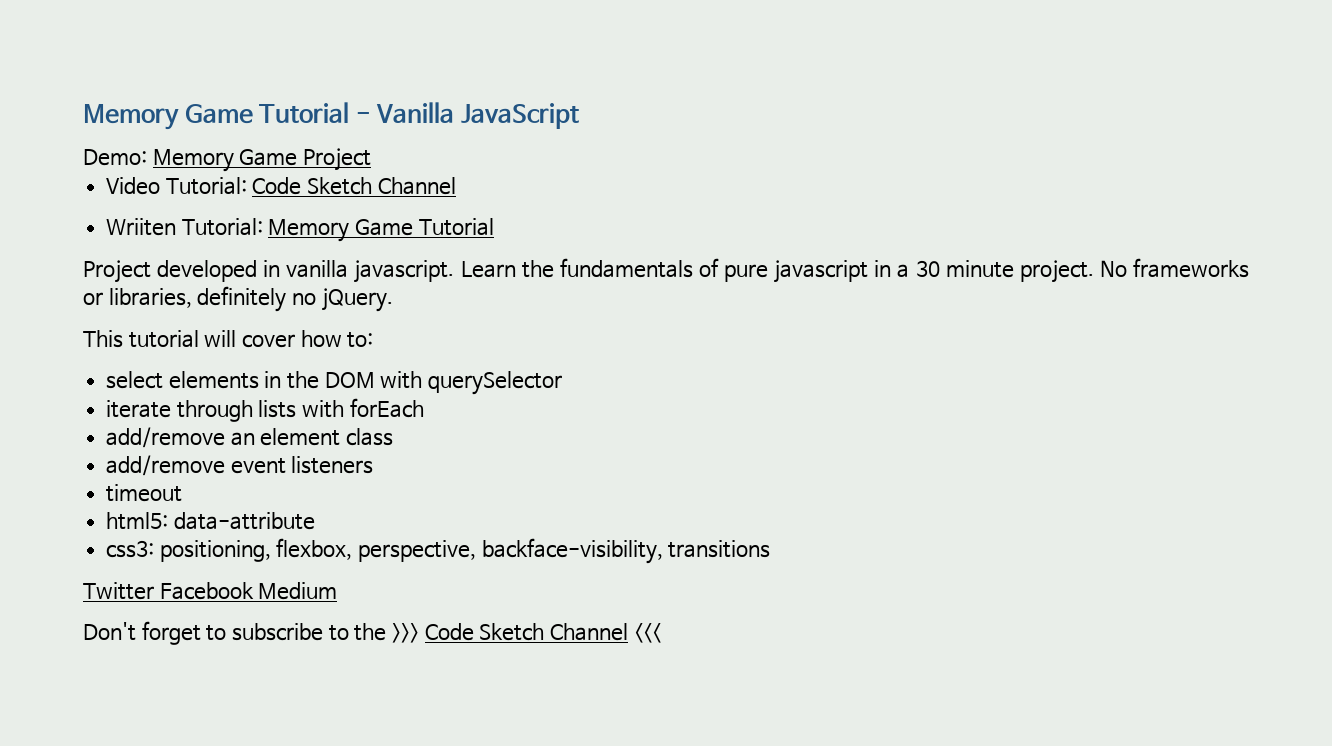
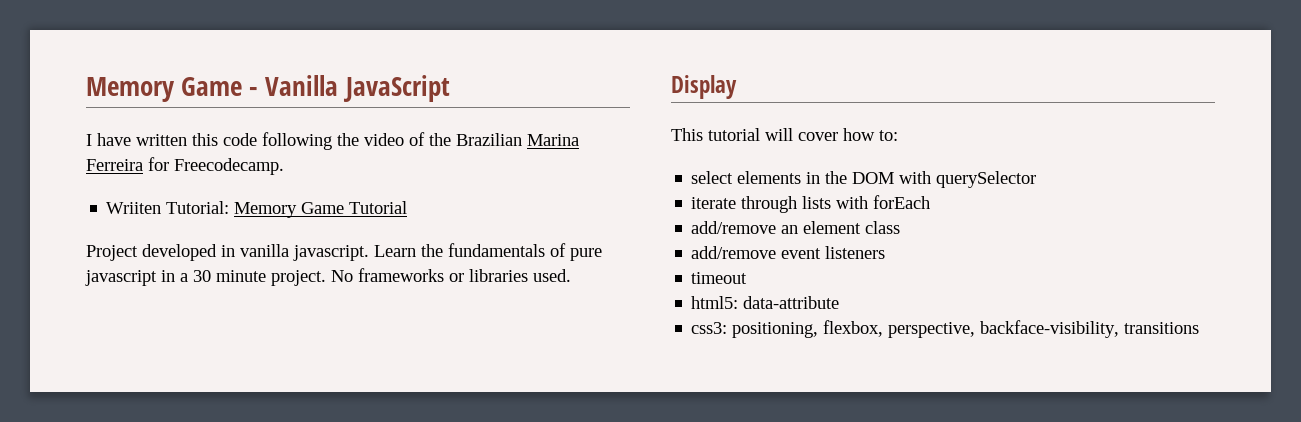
[83,102,350,130] Memory Game Tutorial -> [86,77,243,102] Memory Game
[83,148,371,172] [106,177,456,195] Demo: Memory Game Project // Video Tutorial: Code Sketch Channel -> [86,132,579,150] [86,157,284,175] I have written this code following the video of the Brazilian Marina Ferreira for Freecodecamp.
[108,286,393,312] libraries, definitely no jQuery. -> [469,269,571,282] [671,75,737,99] libraries used. // Display
[83,582,338,600] [83,621,661,645] // Twitter Facebook Medium // Don't forget to subscribe to the >>> Code Sketch Channel <<< -> (1200, 328) none

